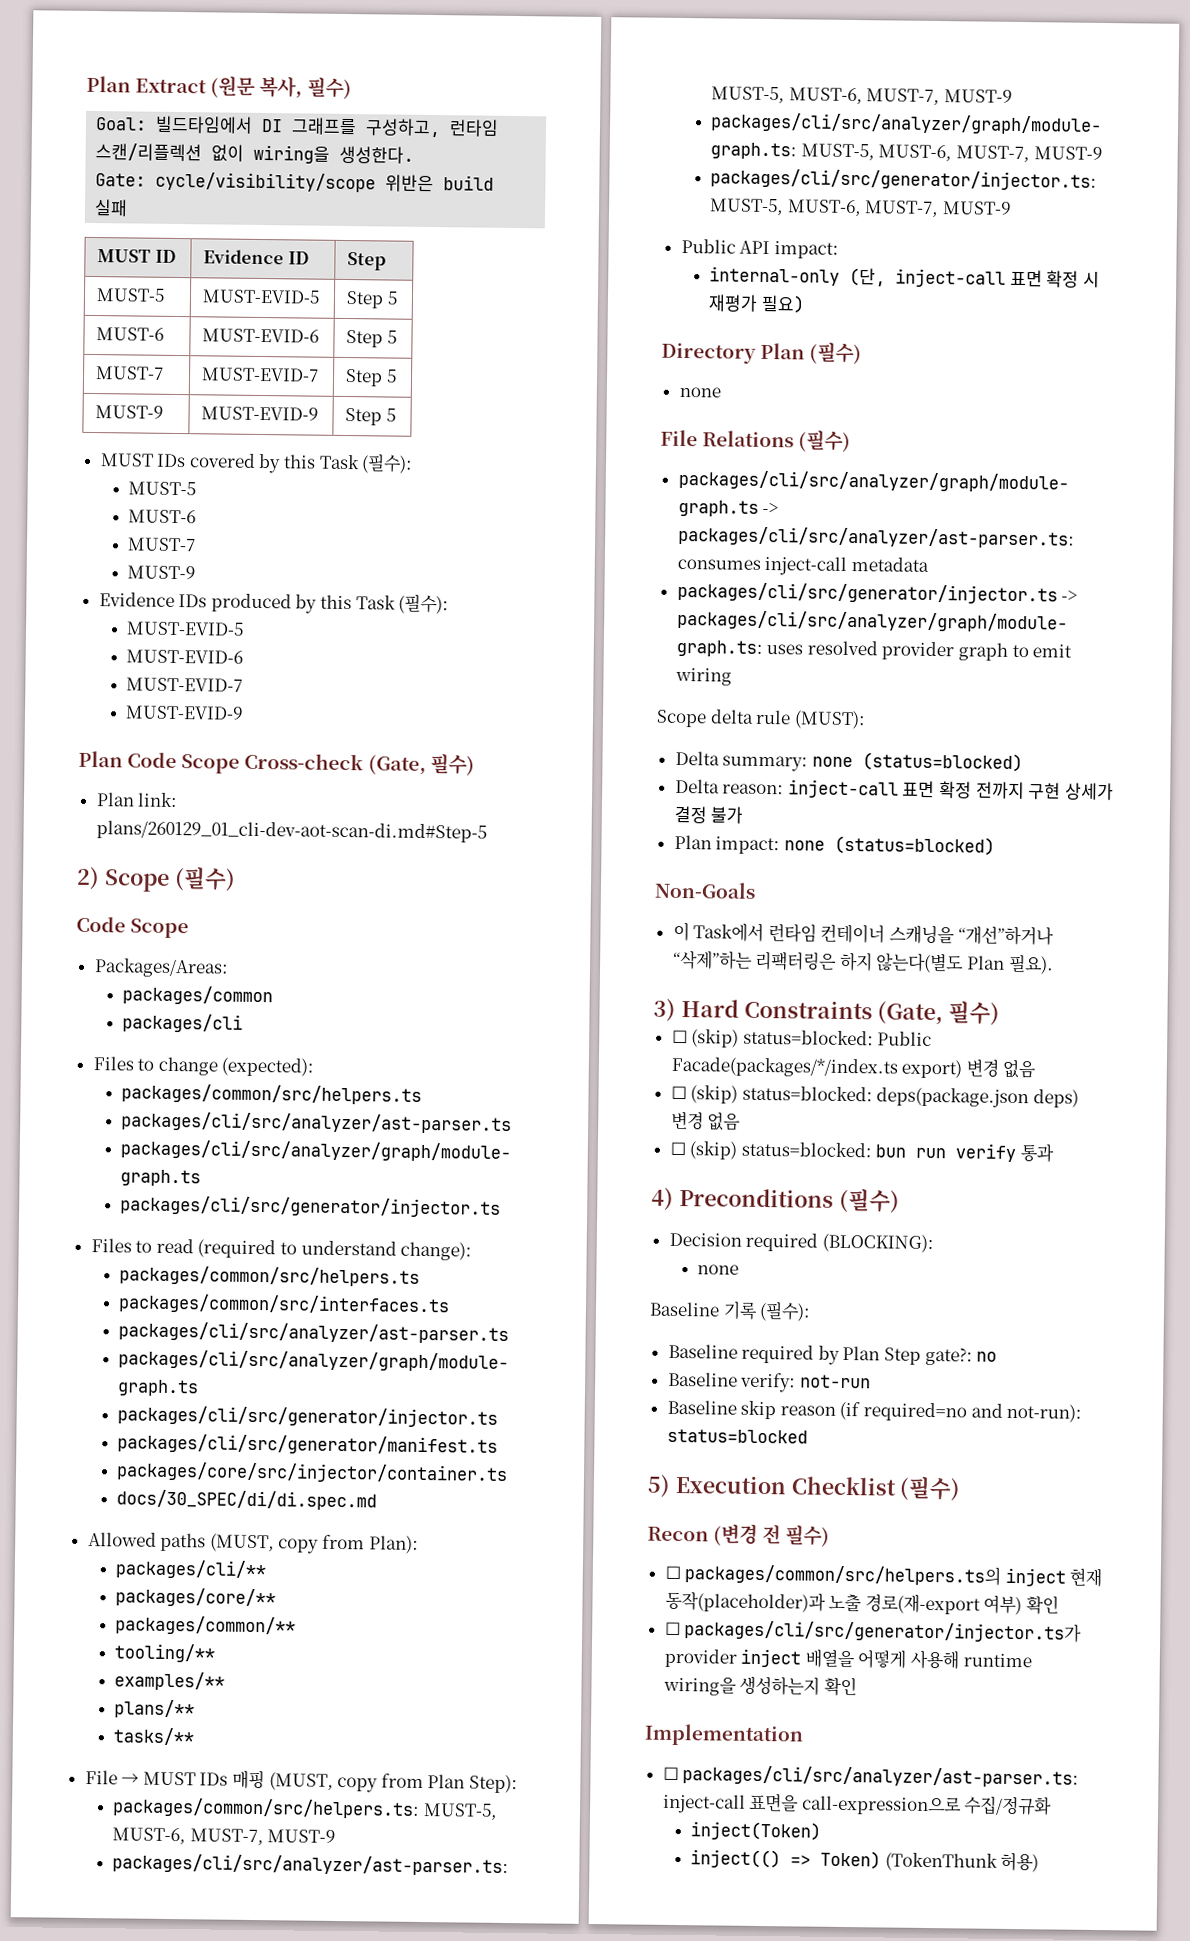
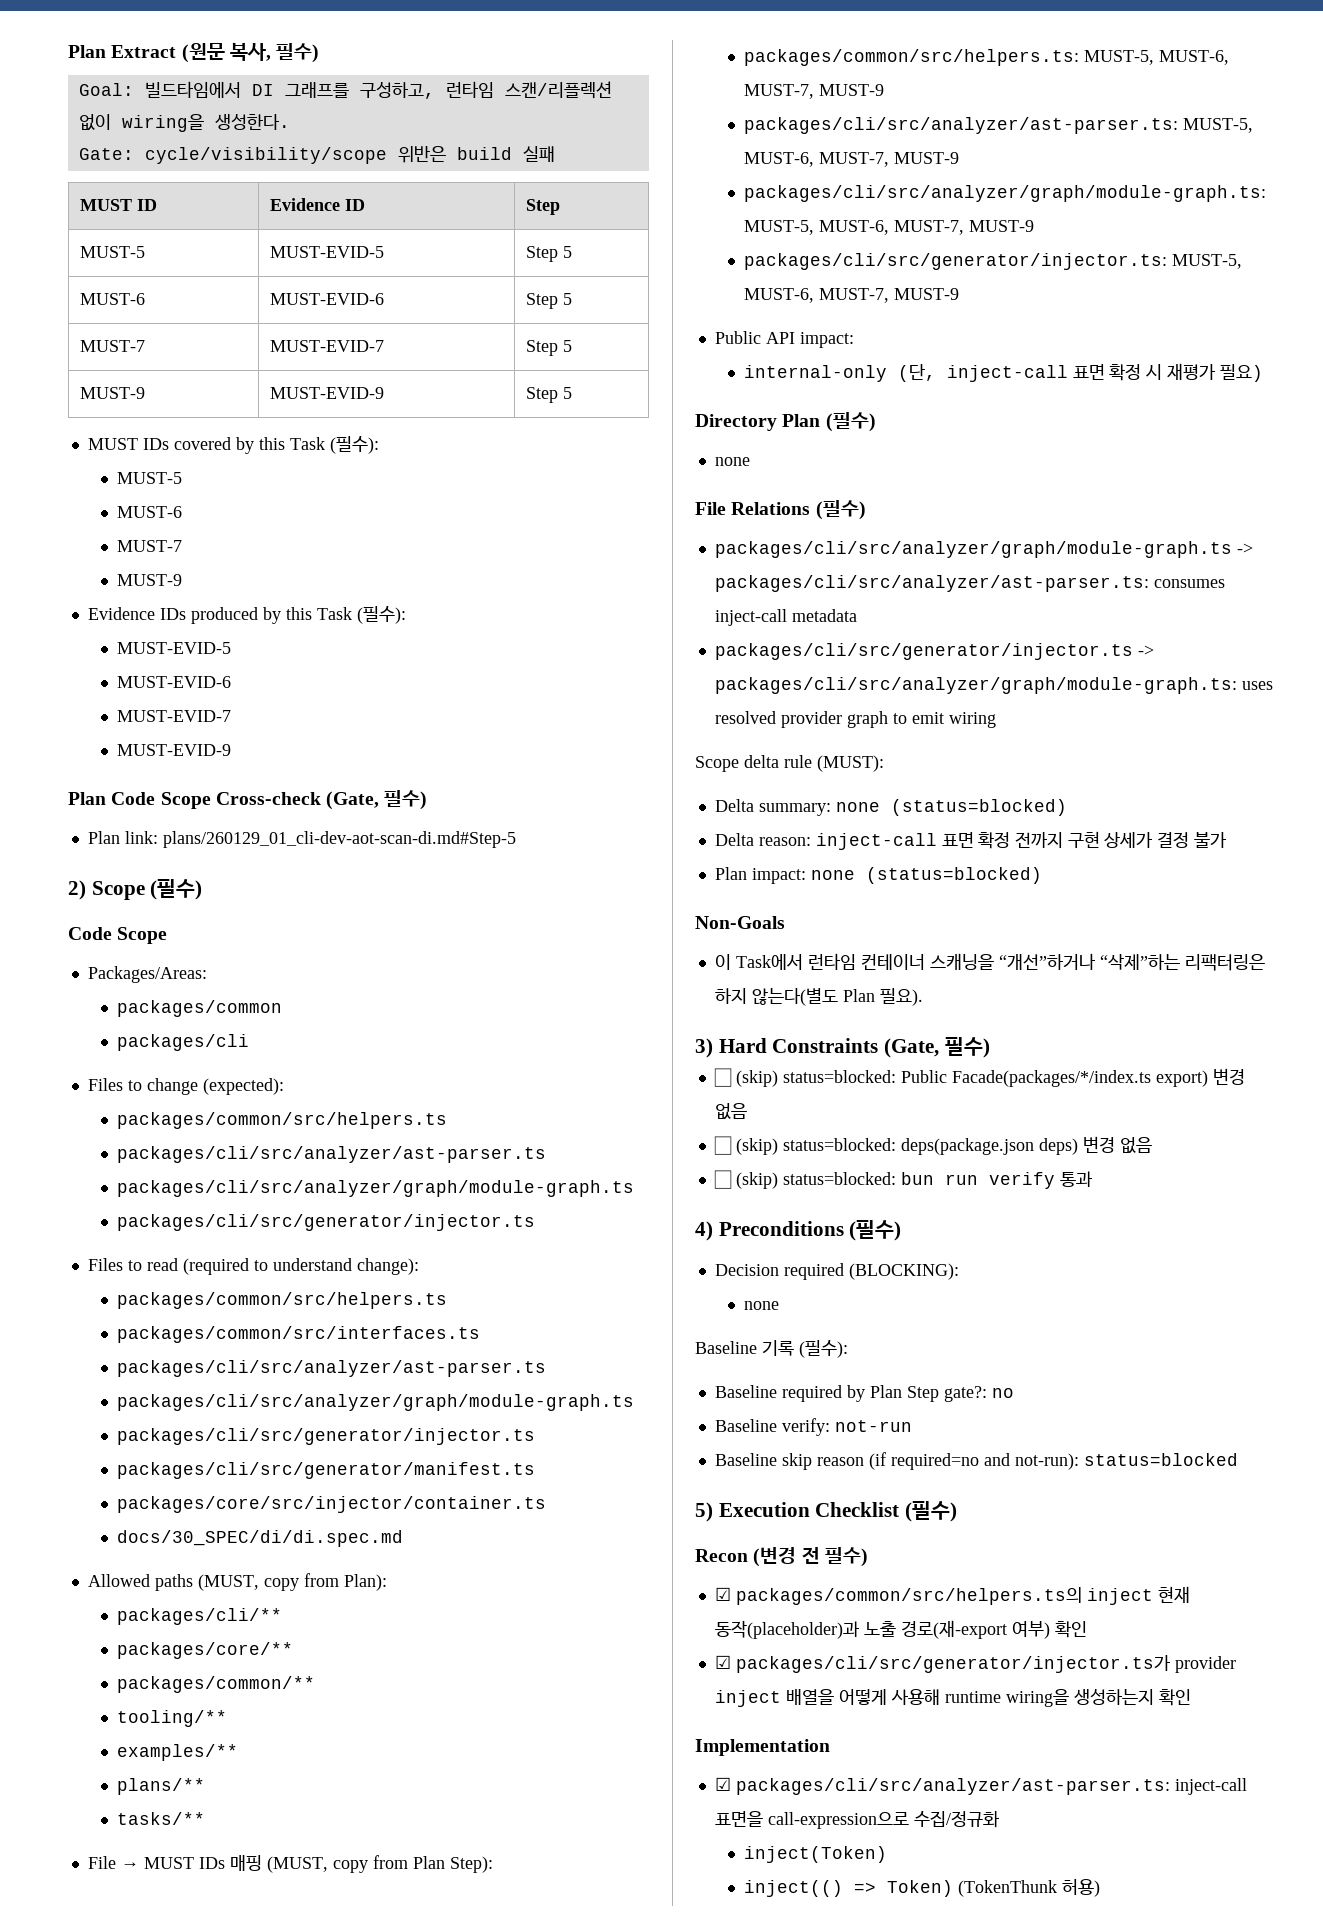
[664,1565,681,1580] ☐ -> [714,1587,731,1601] ☑
[664,1621,681,1636] ☐ -> [714,1655,731,1669] ☑
[662,1766,679,1781] ☐ -> [714,1777,731,1791] ☑

